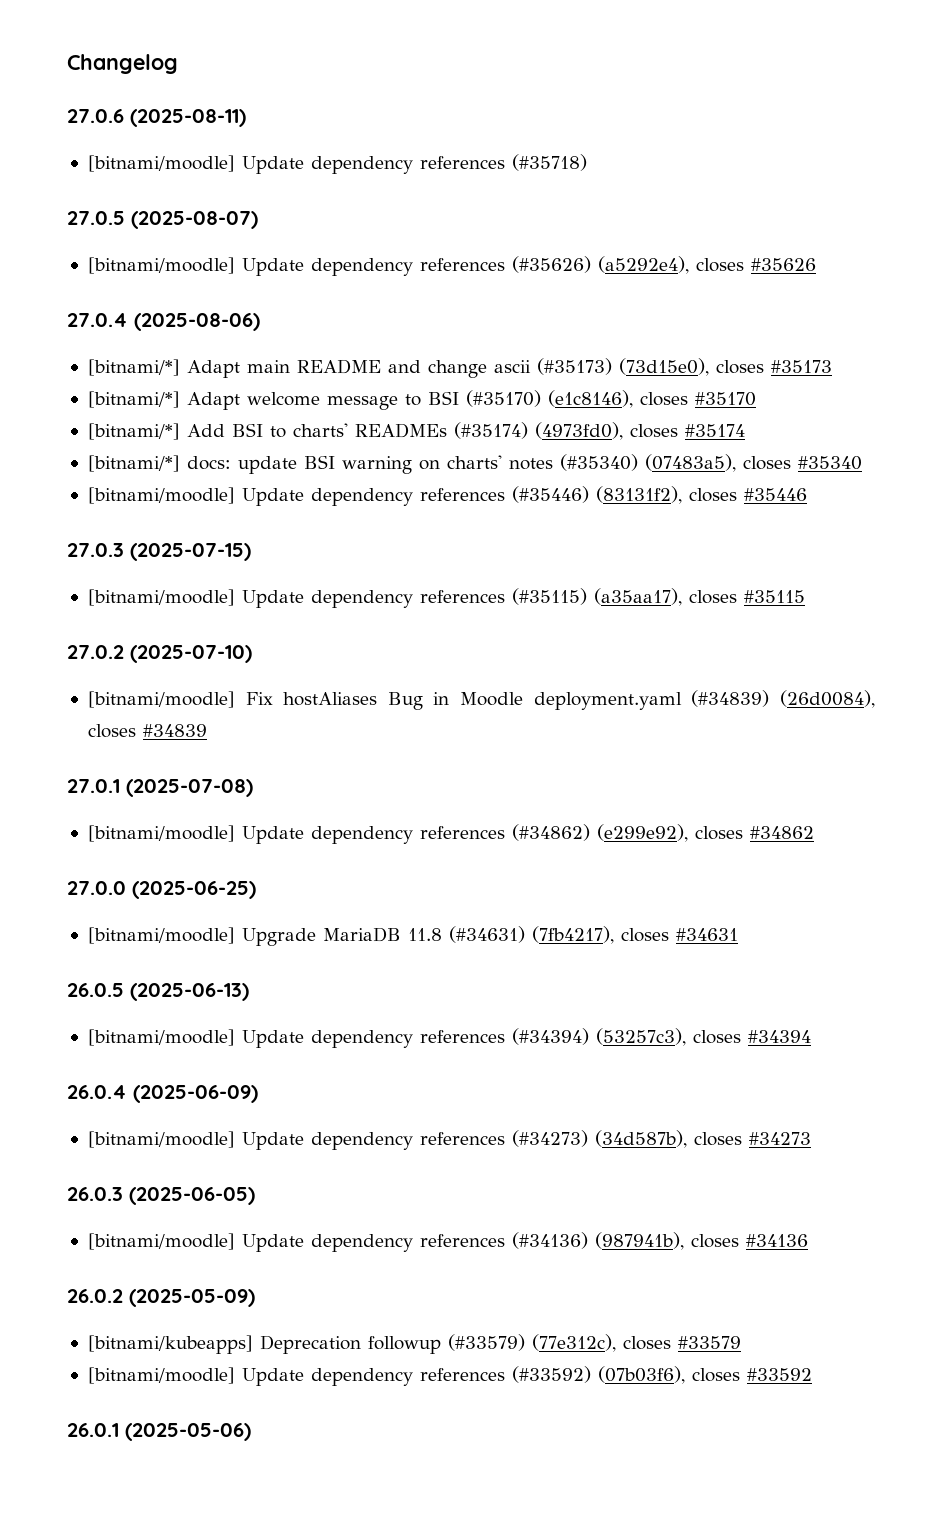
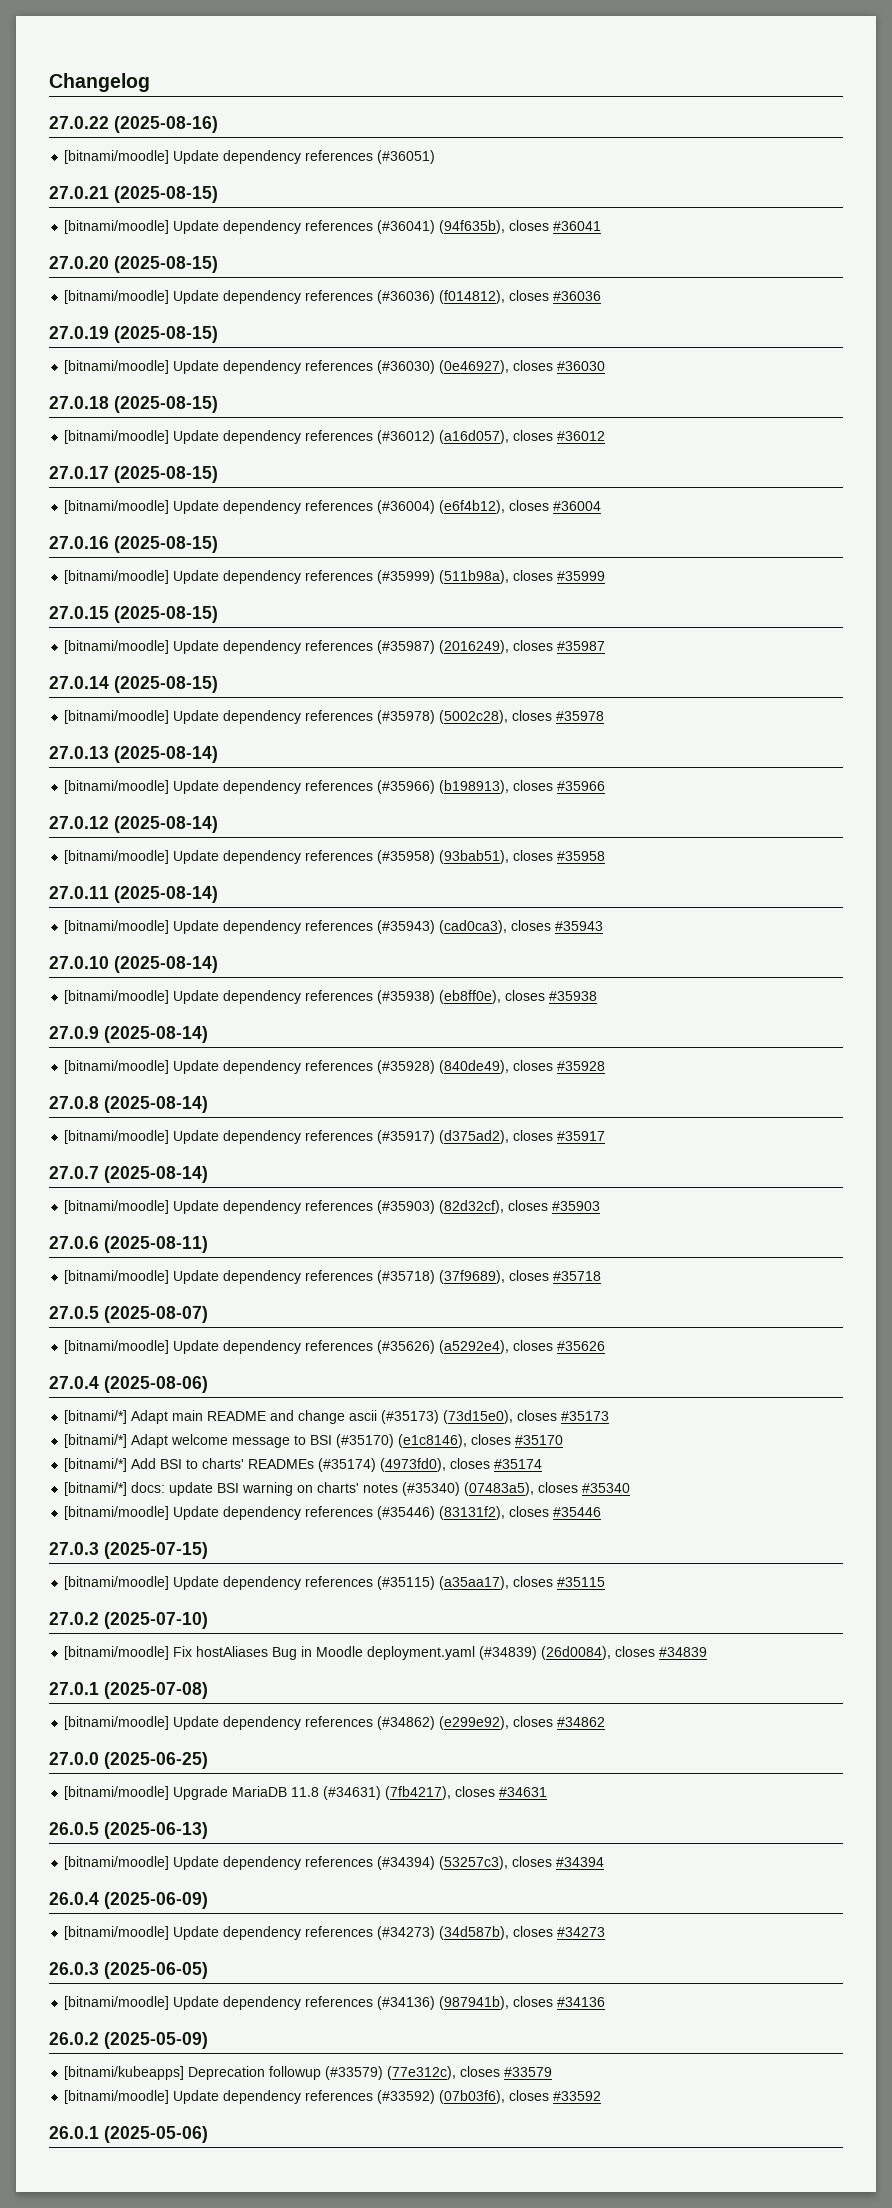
(178, 64) none -> [49,116,218,133] [64,150,436,164] [49,186,218,203] [64,220,602,234] [49,256,218,273] [64,290,602,304] [49,326,218,343] [64,360,606,374] [49,396,218,413] [64,430,606,444] [49,466,218,483] [64,500,602,514] [49,536,218,553] [64,570,606,584] [49,606,218,623] [64,640,606,654] [49,676,218,693] [64,710,605,724] [49,746,218,763] [64,780,606,794] [49,816,218,833] [64,850,606,864] [49,886,218,903] [64,920,604,934] [49,956,218,973] [64,990,598,1004] [49,1026,208,1043] [64,1060,606,1074] [49,1096,208,1113] [64,1130,606,1144] [49,1166,208,1183] [64,1200,601,1214] // 27.0.22 (2025-08-16) // [bitnami/moodle] Update dependency references (#36051) // 27.0.21 (2025-08-15) // [bitnami/moodle] Update dependency references (#36041) (94f635b), closes #36041 // 27.0.20 (2025-08-15) // [bitnami/moodle] Update dependency references (#36036) (f014812), closes #36036 // 27.0.19 (2025-08-15) // [bitnami/moodle] Update dependency references (#36030) (0e46927), closes #36030 // 27.0.18 (2025-08-15) // [bitnami/moodle] Update dependency references (#36012) (a16d057), closes #36012 // 27.0.17 (2025-08-15) // [bitnami/moodle] Update dependency references (#36004) (e6f4b12), closes #36004 // 27.0.16 (2025-08-15) // [bitnami/moodle] Update dependency references (#35999) (511b98a), closes #35999 // 27.0.15 (2025-08-15) // [bitnami/moodle] Update dependency references (#35987) (2016249), closes #35987 // 27.0.14 (2025-08-15) // [bitnami/moodle] Update dependency references (#35978) (5002c28), closes #35978 // 27.0.13 (2025-08-14) // [bitnami/moodle] Update dependency references (#35966) (b198913), closes #35966 // 27.0.12 (2025-08-14) // [bitnami/moodle] Update dependency references (#35958) (93bab51), closes #35958 // 27.0.11 (2025-08-14) // [bitnami/moodle] Update dependency references (#35943) (cad0ca3), closes #35943 // 27.0.10 (2025-08-14) // [bitnami/moodle] Update dependency references (#35938) (eb8ff0e), closes #35938 // 27.0.9 (2025-08-14) // [bitnami/moodle] Update dependency references (#35928) (840de49), closes #35928 // 27.0.8 (2025-08-14) // [bitnami/moodle] Update dependency references (#35917) (d375ad2), closes #35917 // 27.0.7 (2025-08-14) // [bitnami/moodle] Update dependency references (#35903) (82d32cf), closes #35903
(587, 162) none -> [439,1270,602,1284] (37f9689), closes #35718

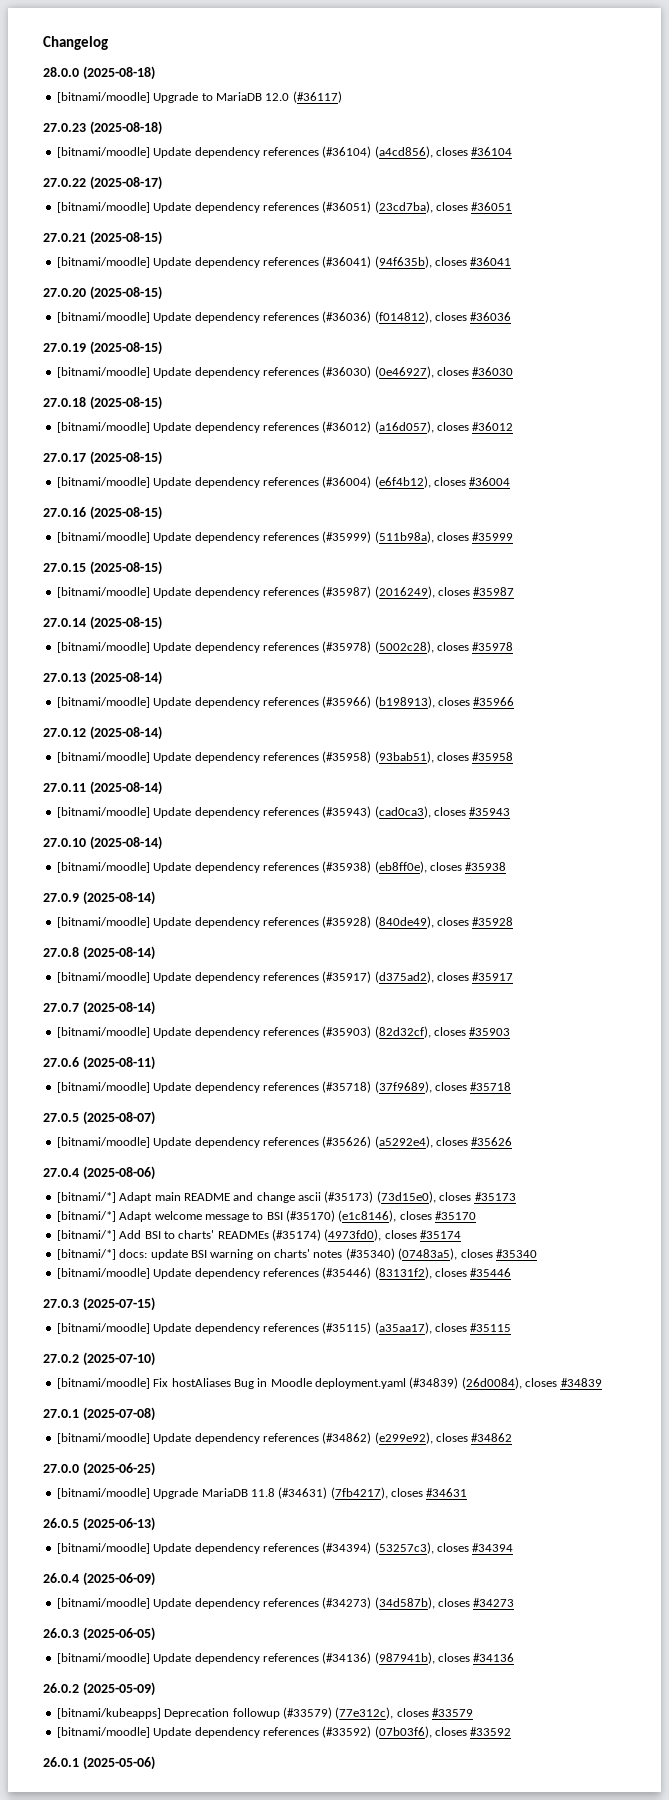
(150, 82) none -> [43,66,155,80] [56,91,342,103] [43,121,162,135] [56,146,513,158] // 28.0.0 (2025-08-18) // [bitnami/moodle] Upgrade to MariaDB 12.0 (#36117) // 27.0.23 (2025-08-18) // [bitnami/moodle] Update dependency references (#36104) (a4cd856), closes #36104
[114,116,218,133] (2025-08-16) -> [89,176,162,190] (2025-08-17)
(436, 157) none -> [374,201,513,213] (23cd7ba), closes #36051

